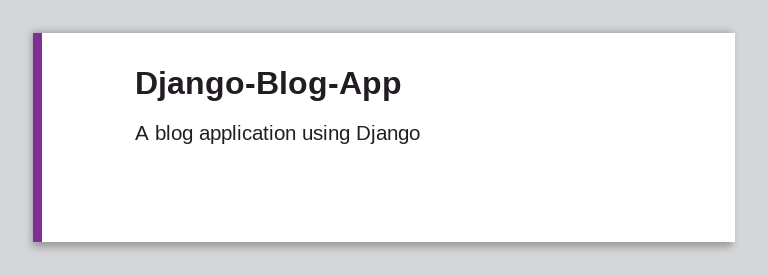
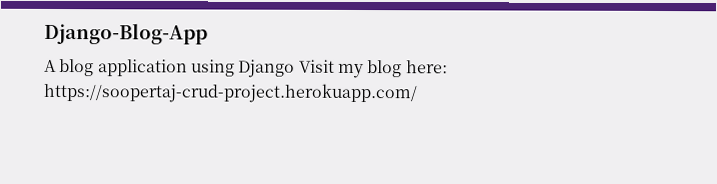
(420, 134) none -> [298,59,448,79] [43,82,418,104] Visit my blog here: https://soopertaj-crud-project.herokuapp.com/

